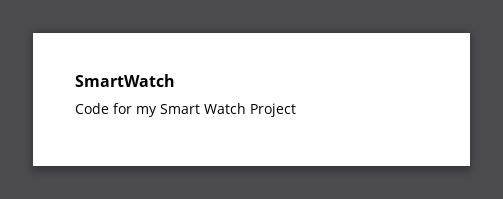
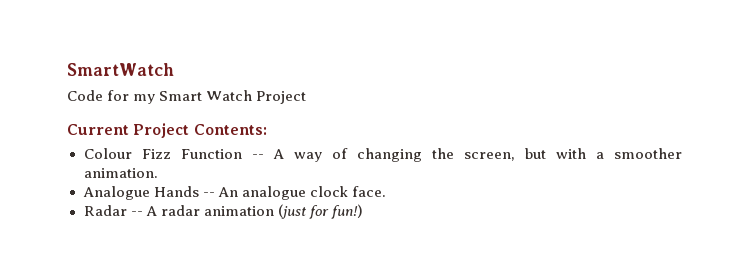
(296, 110) none -> [67,123,267,138] [83,148,683,162] [83,168,158,178] [82,186,386,200] [83,204,363,219] // Current Project Contents: // Colour Fizz Function -- A way of changing the screen, but with a smoother animation. // Analogue Hands -- An analogue clock face. // Radar -- A radar animation (just for fun!)

